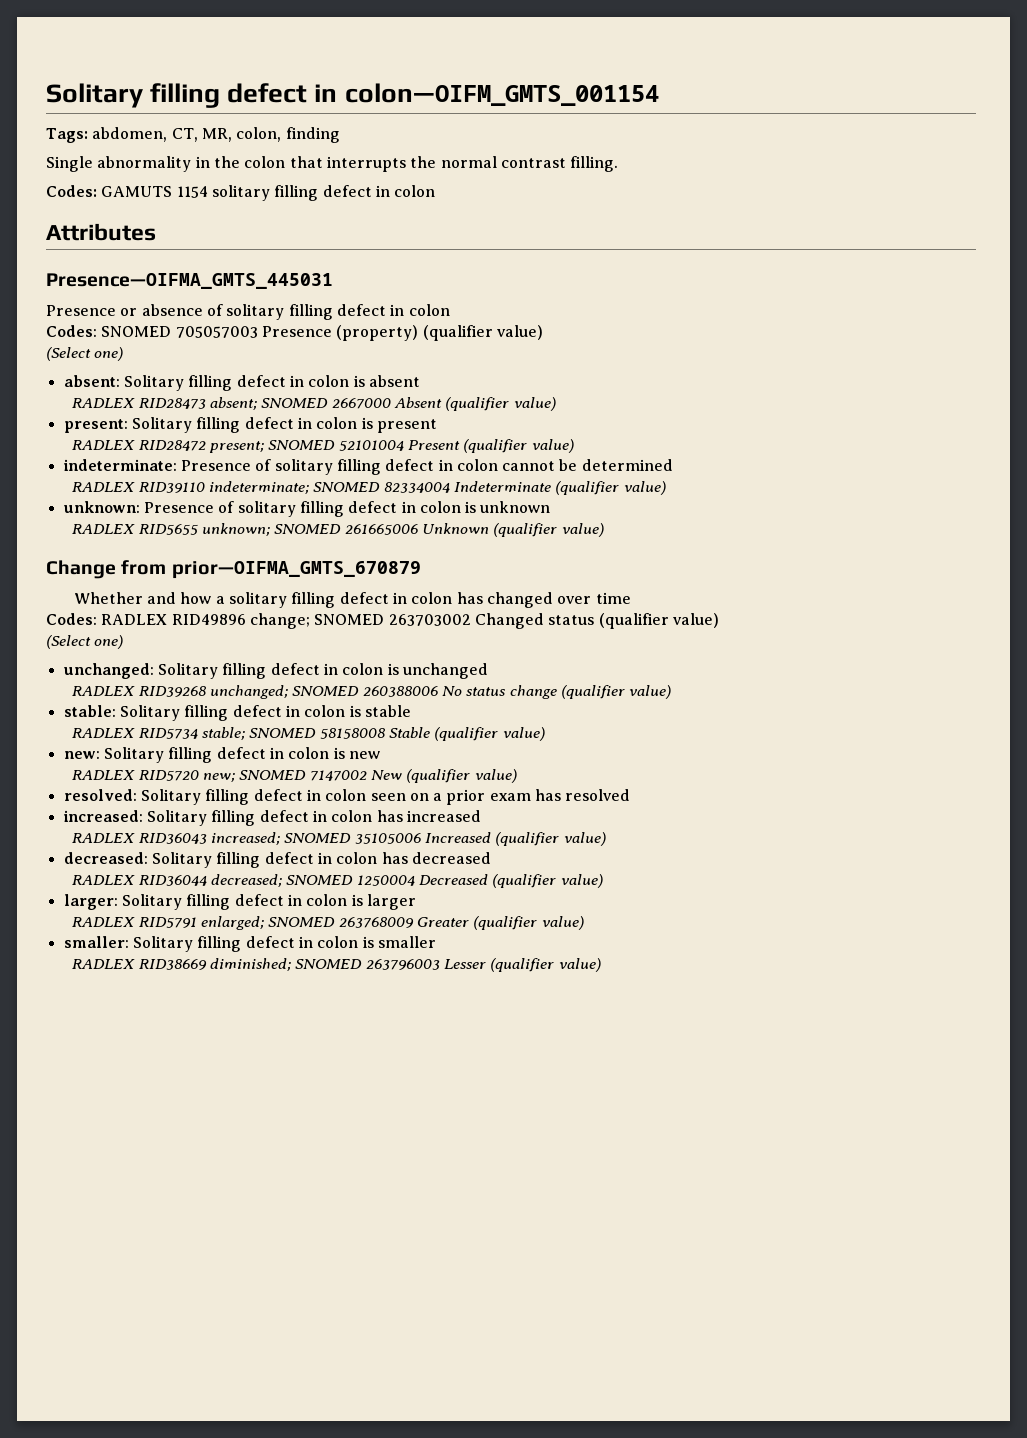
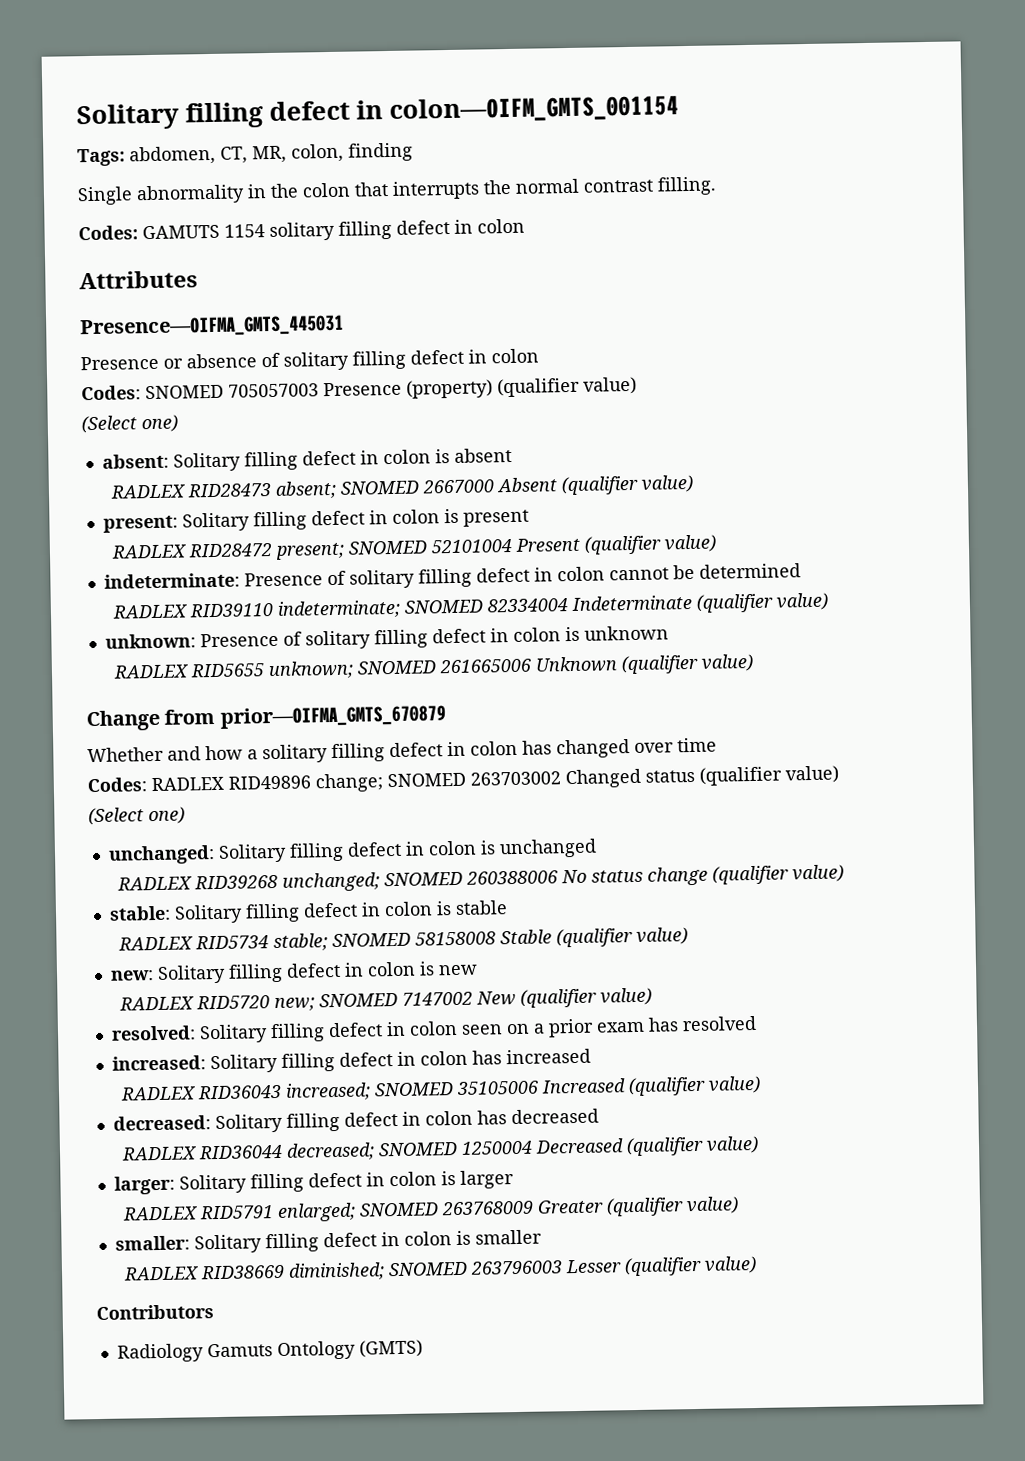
(601, 965) none -> [96,1304,214,1321] [116,1339,423,1363] // Contributors // Radiology Gamuts Ontology (GMTS)

